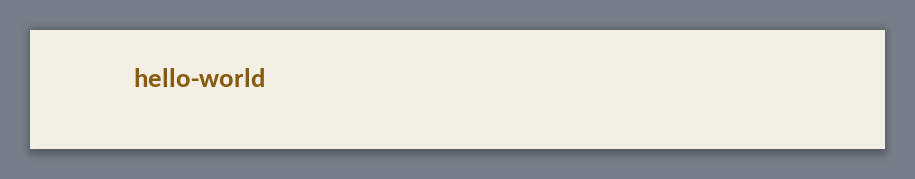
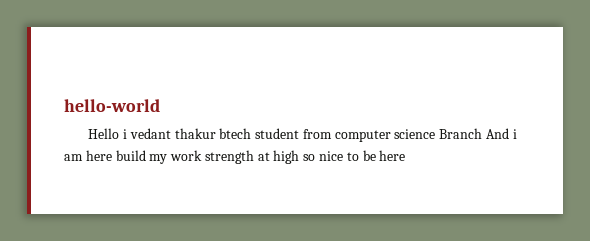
(265, 77) none -> [88,128,517,142] [64,150,406,164] // Hello i vedant thakur btech student from computer science Branch And i am here build my work strength at high so nice to be here

